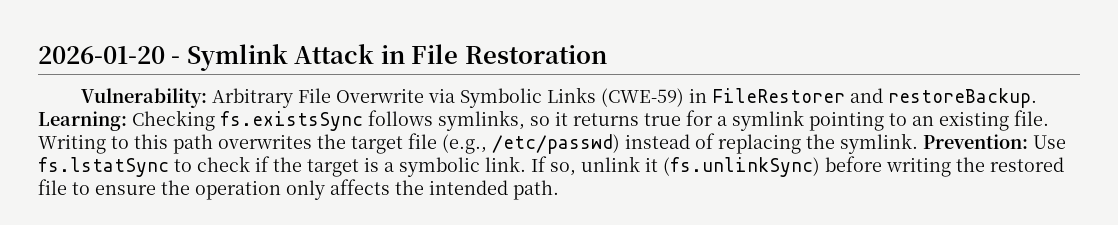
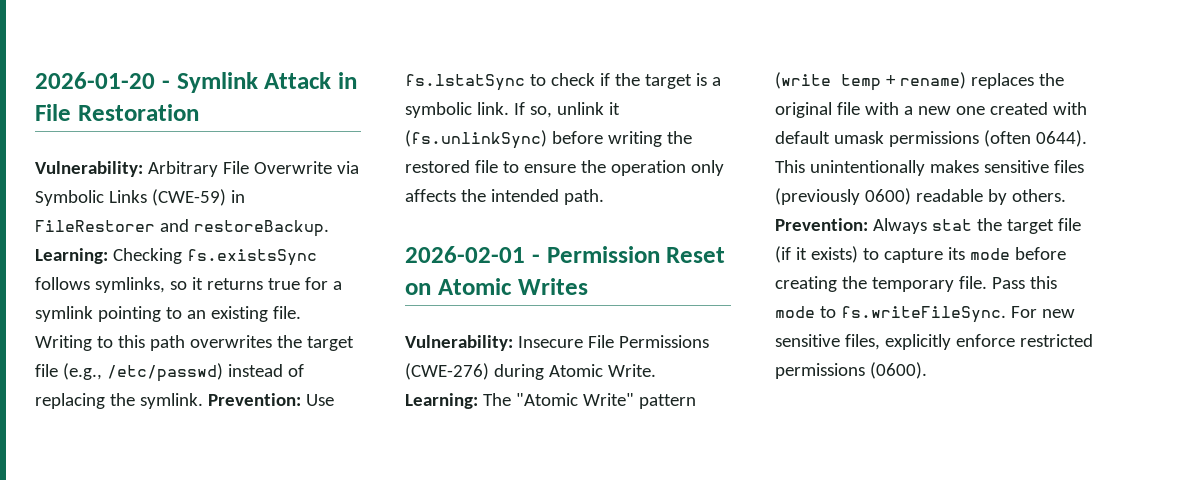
(559, 190) none -> [405,246,726,263] [405,278,588,295] [405,335,709,351] [405,363,656,380] [405,393,696,409] [775,72,1064,91] [775,102,1087,118] [775,130,1087,147] [775,160,1084,176] [775,188,1066,205] [775,218,1081,234] [775,246,1066,263] [775,276,1057,292] [775,306,1075,323] [775,334,1093,350] [775,362,927,379] // 2026-02-01 - Permission Reset on Atomic Writes // Vulnerability: Insecure File Permissions (CWE-276) during Atomic Write. Learning: The "Atomic Write" pattern (write temp + rename) replaces the original file with a new one created with default umask permissions (often 0644). This unintentionally makes sensitive files (previously 0600) readable by others. Prevention: Always stat the target file (if it exists) to capture its mode before creating the temporary file. Pass this mode to fs.writeFileSync. For new sensitive files, explicitly enforce restricted permissions (0600).

